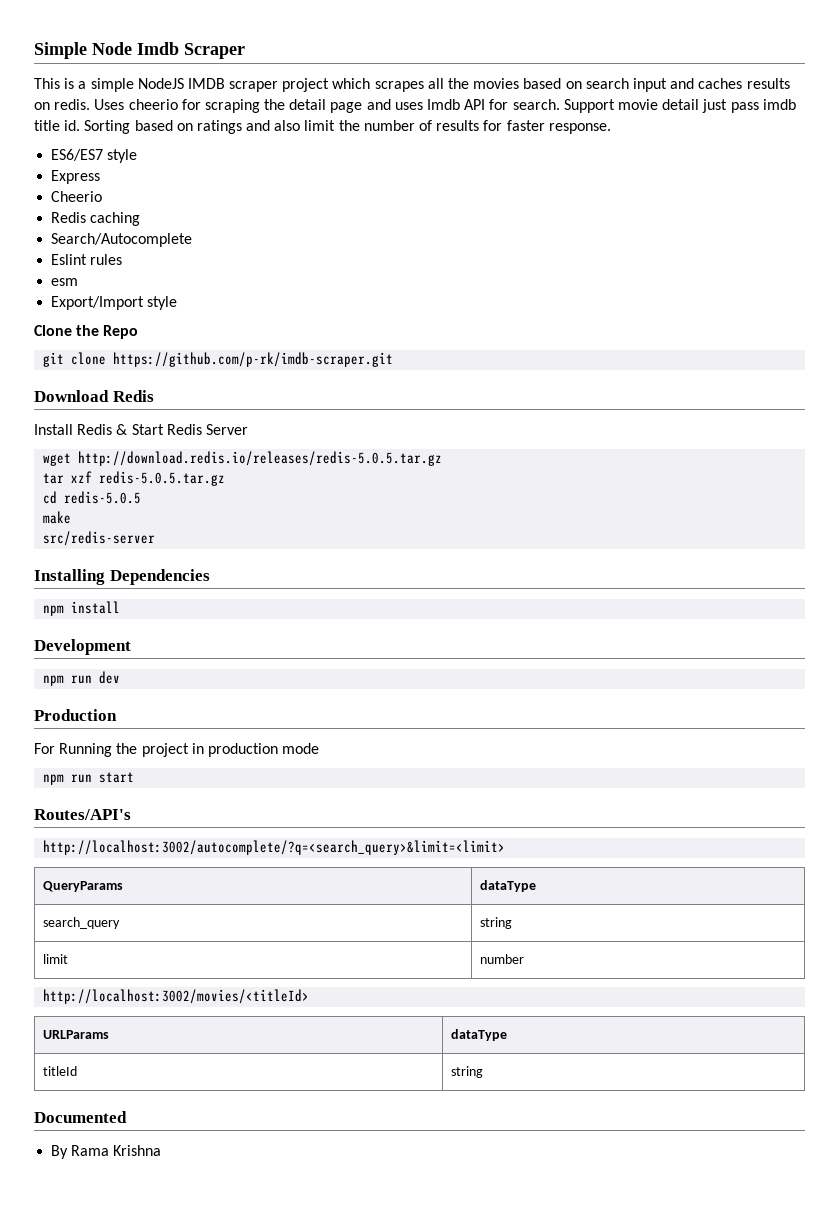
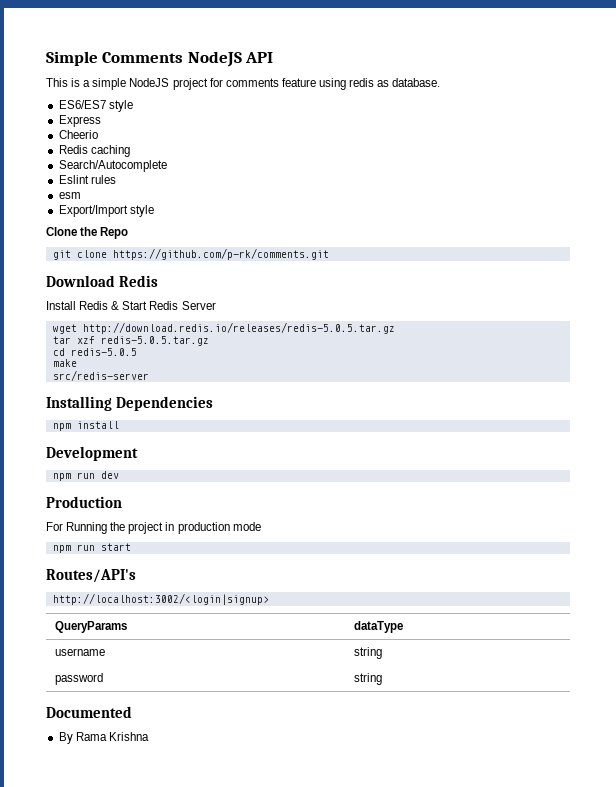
[92,42,245,59] Node Imdb Scraper -> [102,51,274,67] Comments NodeJS API
[187,78,790,92] [34,99,796,113] [34,120,611,134] IMDB scraper project which scrapes all the movies based on search input and caches results on redis. Uses cheerio for scraping the detail page and uses Imdb API for search. Support movie detail just pass imdb title id. Sorting based on ratings and also limit the number of results for faster response. -> [172,78,441,90] project for comments feature using redis as database.
[113,352,394,367] https://github.com/p-rk/imdb-scraper.git -> [112,248,329,260] https://github.com/p-rk/comments.git
[43,840,506,855] http://localhost:3002/autocomplete/?q=<search_query>&limit=<limit> -> [52,593,269,605] http://localhost:3002/<login|signup>
[43,917,121,929] [480,917,513,929] [43,954,69,964] [480,954,525,964] [43,989,310,1004] [43,1030,110,1039] [451,1029,508,1041] [43,1066,78,1076] search_query | string // limit | number // http://localhost:3002/movies/<titleId> // URLParams | dataType // titleId -> [54,648,105,656] [353,647,382,659] [54,673,103,685] username | string // password

